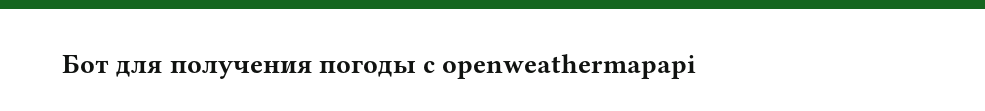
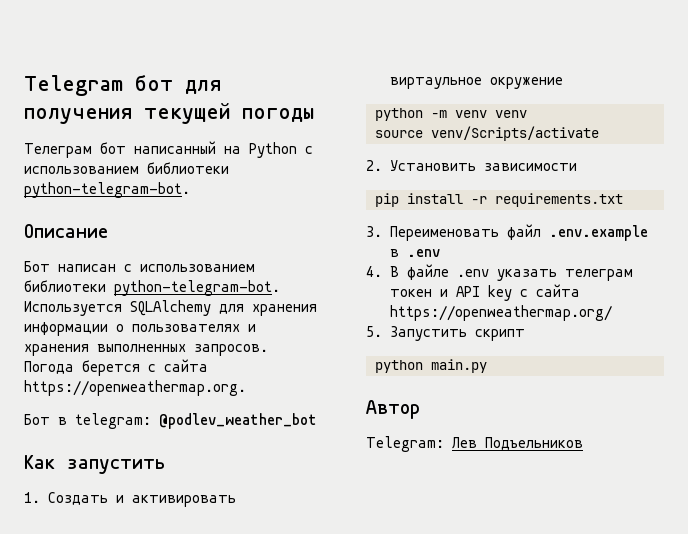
[62,54,109,73] Бот -> [24,74,173,96] Telegram бот
(312, 69) none -> [144,102,230,124] текущей
[423,54,697,79] с openweathermapapi -> [24,141,313,158] [24,162,229,175] [24,182,190,198] [24,224,108,238] [24,261,255,273] [24,280,280,296] [24,300,317,316] [24,322,256,336] [24,344,268,356] [24,359,208,376] [24,380,246,396] [24,413,317,429] [24,455,165,474] [24,492,236,507] [389,77,563,89] [375,108,527,121] [375,126,599,141] [366,160,577,171] [375,193,623,207] [366,224,648,241] [389,249,440,257] [366,264,633,281] [389,284,580,301] [389,305,612,321] [366,326,525,341] [375,359,487,373] [366,400,420,419] [366,436,583,452] // Телеграм бот написанный на Python с использованием библиотеки python-telegram-bot. // Описание // Бот написан с использованием библиотеки python-telegram-bot. Используется SQLAlchemy для хранения информации о пользователях и хранения выполненных запросов. Погода берется с сайта https://openweathermap.org. // Бот в telegram: @podlev_weather_bot // Как запустить // 1. Создать и активировать виртаульное окружение // python -m venv venv // source venv/Scripts/activate // 2. Установить зависимости // pip install -r requirements.txt // 3. Переименовать файл .env.example в .env // 4. В файле .env указать телеграм токен и API key с сайта https://openweathermap.org/ // 5. Запустить скрипт // python main.py // Автор // Telegram: Лев Подъельников

